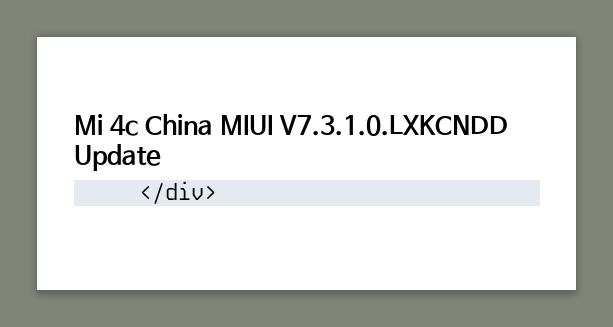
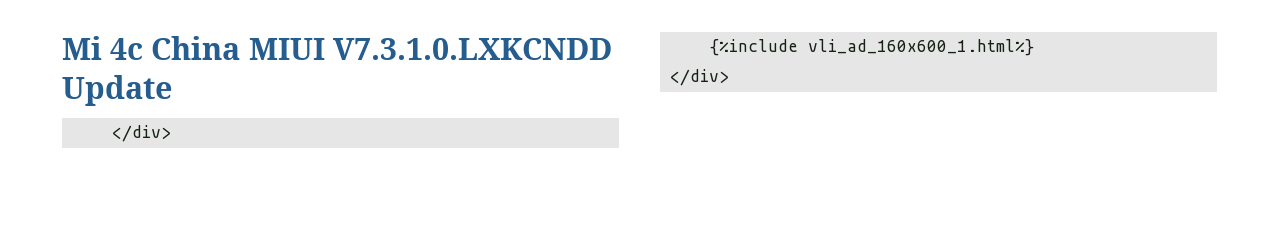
(218, 192) none -> [709,39,1034,56] [669,69,729,86] // {%include vli_ad_160x600_1.html%} // </div>

